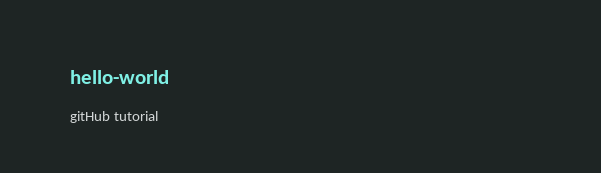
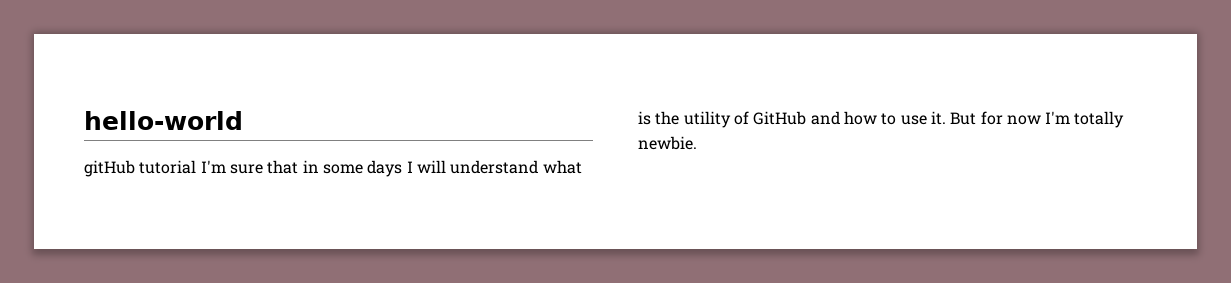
(158, 116) none -> [200,160,582,177] [638,111,1125,128] [638,136,697,150] I'm sure that in some days I will understand what is the utility of GitHub and how to use it. But for now I'm totally newbie.

